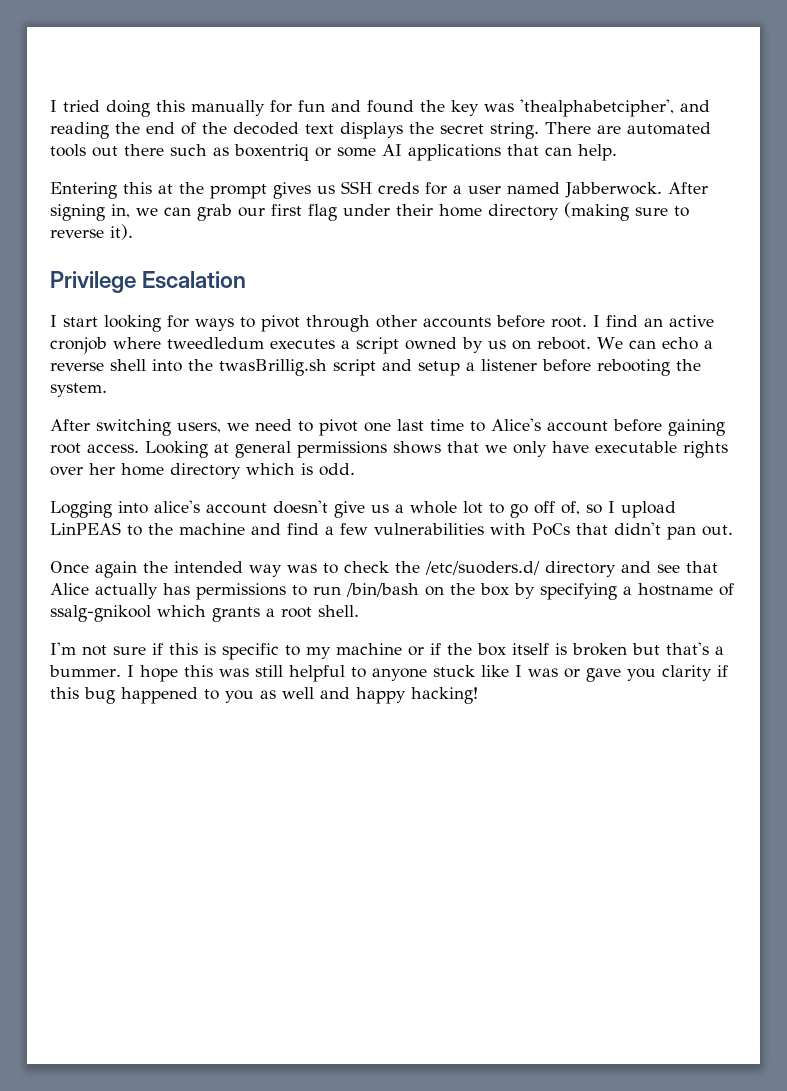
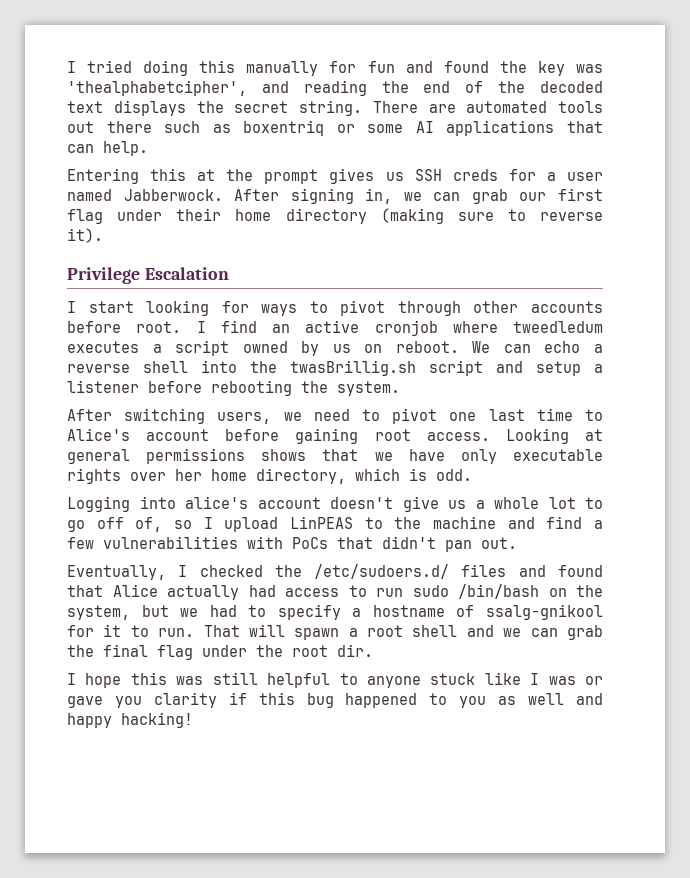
[513,441,589,457] only have -> [408,449,497,464] have only
[170,463,241,479] directory -> [256,468,346,484] directory,
[50,561,680,578] Once again the intended way was to check the /etc/suoders.d/ directory and see -> [67,564,603,580] Eventually, I checked the /etc/sudoers.d/ files and found
[163,583,286,600] has permissions -> [248,585,339,597] had access
(341, 590) none -> [412,585,449,597] sudo
[480,583,734,600] [50,605,359,622] [50,642,724,660] [49,665,121,677] box by specifying a hostname of ssalg-gnikool which grants a root shell. // I'm not sure if this is specific to my machine or if the box itself is broken but that's a bummer. -> [67,604,603,620] [67,624,603,640] [67,644,373,660] system, but we had to specify a hostname of ssalg-gnikool for it to run. That will spawn a root shell and we can grab the final flag under the root dir. //

